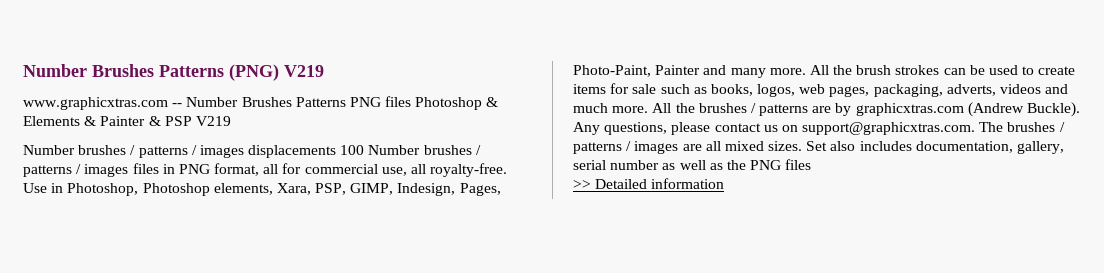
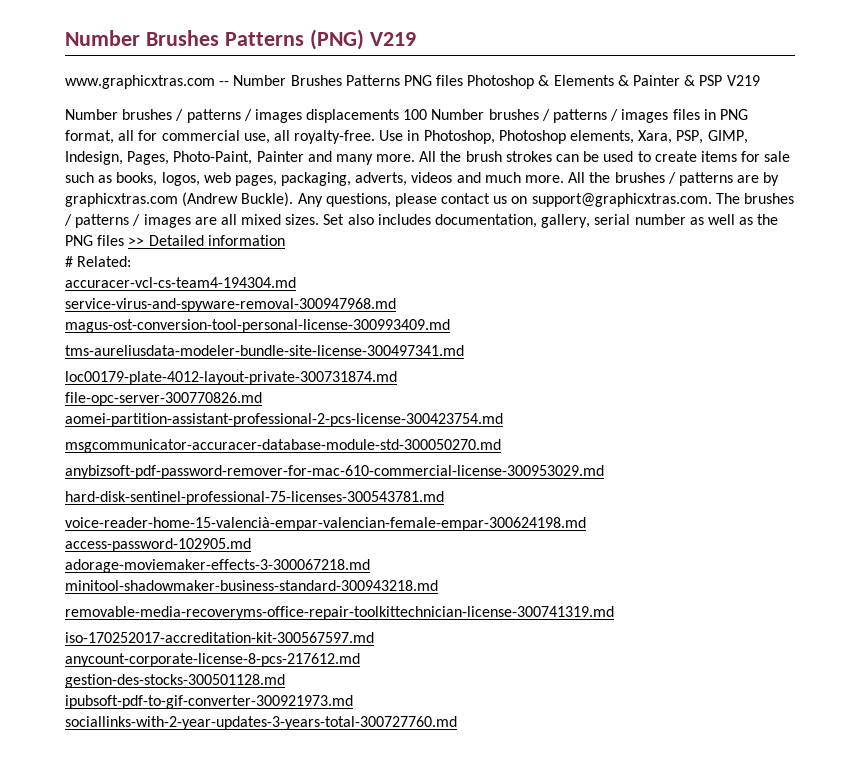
(812, 164) // -> (125, 240) none
(725, 183) none -> [65,256,132,267] [65,277,296,288] [65,298,396,312] [65,319,450,333] [65,345,464,356] [65,371,397,385] [65,392,262,406] [65,413,503,427] [65,439,501,453] [65,465,604,479] [65,491,444,505] [65,517,586,531] [65,538,251,552] [65,559,370,573] [65,580,438,591] [65,606,614,620] [65,632,374,643] [65,653,360,667] [65,674,285,688] [65,695,353,709] [65,716,457,730] // # Related: // accuracer-vcl-cs-team4-194304.md // service-virus-and-spyware-removal-300947968.md // magus-ost-conversion-tool-personal-license-300993409.md // tms-aureliusdata-modeler-bundle-site-license-300497341.md // loc00179-plate-4012-layout-private-300731874.md // file-opc-server-300770826.md // aomei-partition-assistant-professional-2-pcs-license-300423754.md // msgcommunicator-accuracer-database-module-std-300050270.md // anybizsoft-pdf-password-remover-for-mac-610-commercial-license-300953029.md // hard-disk-sentinel-professional-75-licenses-300543781.md // voice-reader-home-15-valencià-empar-valencian-female-empar-300624198.md // access-password-102905.md // adorage-moviemaker-effects-3-300067218.md // minitool-shadowmaker-business-standard-300943218.md // removable-media-recoveryms-office-repair-toolkittechnician-license-300741319.md // iso-170252017-accreditation-kit-300567597.md // anycount-corporate-license-8-pcs-217612.md // gestion-des-stocks-300501128.md // ipubsoft-pdf-to-gif-converter-300921973.md // sociallinks-with-2-year-updates-3-years-total-300727760.md

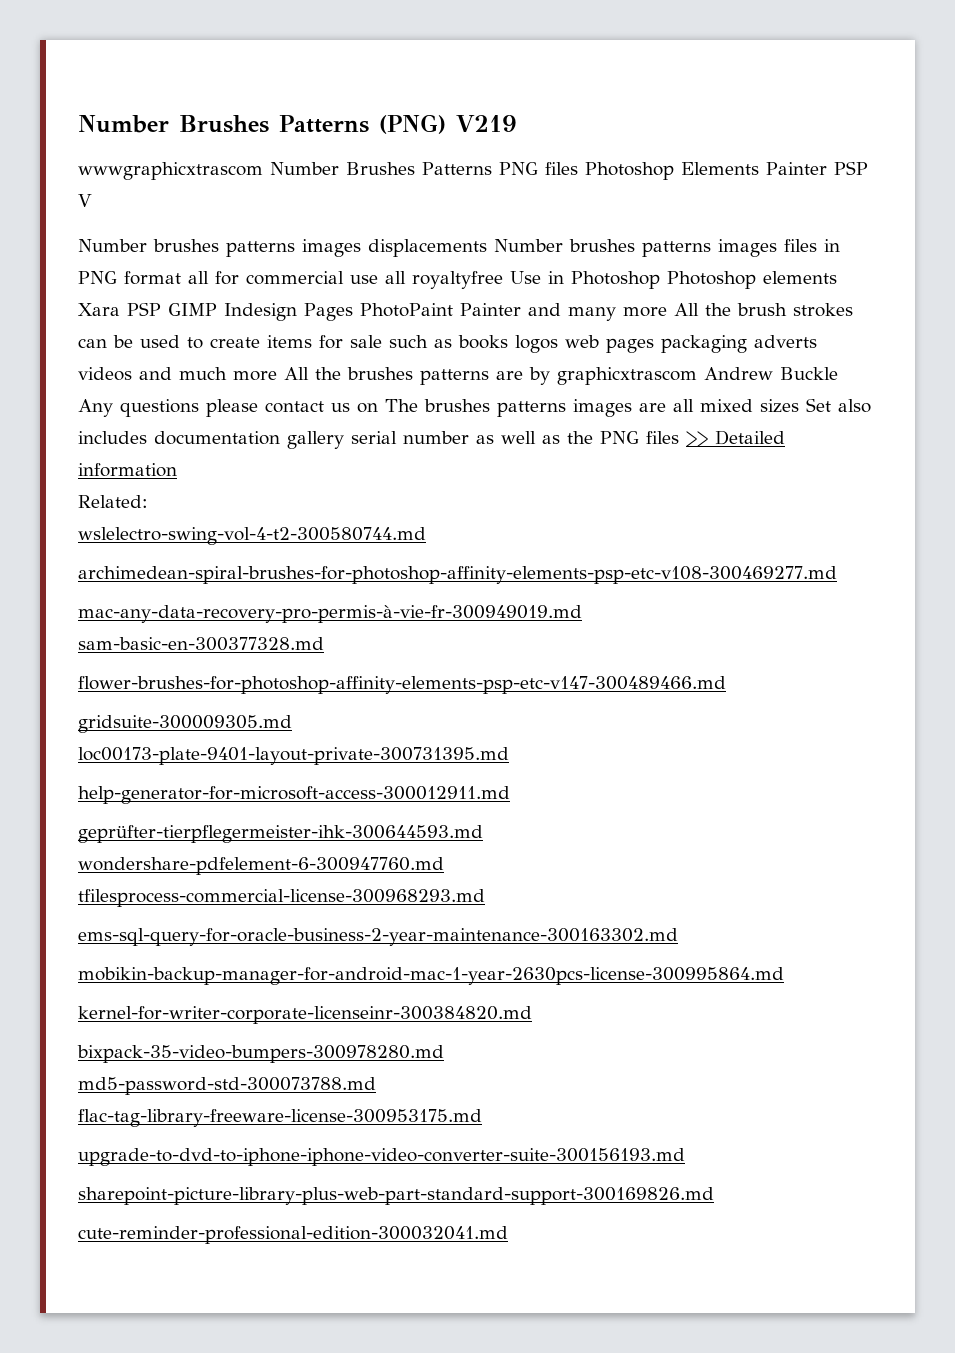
[65,75,230,89] www.graphicxtras.com -- -> [78,162,263,180] wwwgraphicxtrascom
[538,75,760,86] [65,109,252,123] & Elements & Painter & PSP V219 // Number brushes / patterns / -> [681,161,868,175] [78,194,92,207] [78,239,295,257] Elements Painter PSP V // Number brushes patterns
[403,109,619,123] 100 Number brushes / patterns / -> [494,239,711,257] Number brushes patterns
[65,130,114,144] format, -> [124,271,181,285] format
[243,130,748,144] [65,151,253,165] use, all royalty-free. Use in Photoshop, Photoshop elements, Xara, PSP, GIMP, Indesign, Pages, Photo-Paint, -> [350,271,837,289] [78,302,453,321] use all royaltyfree Use in Photoshop Photoshop elements Xara PSP GIMP Indesign Pages PhotoPaint
[376,154,416,162] more. -> [623,307,667,317] more
[116,172,408,186] books, logos, web pages, packaging, adverts, -> [458,335,817,353] books logos web pages packaging adverts
[525,175,565,183] more. -> [233,371,277,381] more
[667,172,676,184] / -> (413, 373) none
[65,192,391,207] graphicxtras.com (Andrew Buckle). Any questions, -> [557,367,838,385] [78,399,199,417] graphicxtrascom Andrew Buckle Any questions
[531,193,712,207] support@graphicxtras.com. -> (378, 408) none
[64,214,141,228] / patterns / -> [497,401,566,417] patterns
[285,214,320,225] sizes. -> [760,399,799,413] sizes
[435,214,591,228] documentation, gallery, -> [154,431,344,449] documentation gallery
[65,256,73,267] # -> (177, 470) none
[65,277,296,288] [65,298,396,312] [65,319,450,333] [65,345,464,356] [65,371,397,385] [65,392,262,406] [65,413,503,427] [65,439,501,453] [65,465,604,479] [65,491,444,505] [65,517,586,531] [65,538,251,552] [65,559,370,573] [65,580,438,591] [65,606,614,620] [65,632,374,643] [65,653,360,667] [65,674,285,688] [65,695,353,709] [65,716,457,730] accuracer-vcl-cs-team4-194304.md // service-virus-and-spyware-removal-300947968.md // magus-ost-conversion-tool-personal-license-300993409.md // tms-aureliusdata-modeler-bundle-site-license-300497341.md // loc00179-plate-4012-layout-private-300731874.md // file-opc-server-300770826.md // aomei-partition-assistant-professional-2-pcs-license-300423754.md // msgcommunicator-accuracer-database-module-std-300050270.md // anybizsoft-pdf-password-remover-for-mac-610-commercial-license-300953029.md // hard-disk-sentinel-professional-75-licenses-300543781.md // voice-reader-home-15-valencià-empar-valencian-female-empar-300624198.md // access-password-102905.md // adorage-moviemaker-effects-3-300067218.md // minitool-shadowmaker-business-standard-300943218.md // removable-media-recoveryms-office-repair-toolkittechnician-license-300741319.md // iso-170252017-accreditation-kit-300567597.md // anycount-corporate-license-8-pcs-217612.md // gestion-des-stocks-300501128.md // ipubsoft-pdf-to-gif-converter-300921973.md // sociallinks-with-2-year-updates-3-years-total-300727760.md -> [78,527,426,545] [78,566,837,584] [78,605,582,623] [78,637,324,651] [78,676,726,694] [78,715,292,733] [78,747,509,765] [78,786,510,804] [78,825,483,843] [78,857,444,875] [78,889,485,907] [78,928,678,946] [78,967,784,985] [78,1006,532,1024] [77,1045,444,1063] [78,1077,376,1095] [78,1109,482,1127] [78,1148,685,1166] [78,1187,714,1205] [78,1226,508,1244] wslelectro-swing-vol-4-t2-300580744.md // archimedean-spiral-brushes-for-photoshop-affinity-elements-psp-etc-v108-300469277.md // mac-any-data-recovery-pro-permis-à-vie-fr-300949019.md // sam-basic-en-300377328.md // flower-brushes-for-photoshop-affinity-elements-psp-etc-v147-300489466.md // gridsuite-300009305.md // loc00173-plate-9401-layout-private-300731395.md // help-generator-for-microsoft-access-300012911.md // geprüfter-tierpflegermeister-ihk-300644593.md // wondershare-pdfelement-6-300947760.md // tfilesprocess-commercial-license-300968293.md // ems-sql-query-for-oracle-business-2-year-maintenance-300163302.md // mobikin-backup-manager-for-android-mac-1-year-2630pcs-license-300995864.md // kernel-for-writer-corporate-licenseinr-300384820.md // bixpack-35-video-bumpers-300978280.md // md5-password-std-300073788.md // flac-tag-library-freeware-license-300953175.md // upgrade-to-dvd-to-iphone-iphone-video-converter-suite-300156193.md // sharepoint-picture-library-plus-web-part-standard-support-300169826.md // cute-reminder-professional-edition-300032041.md

